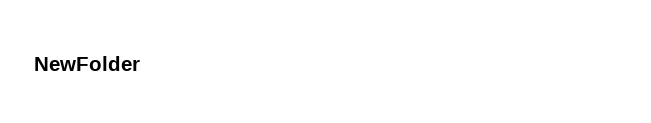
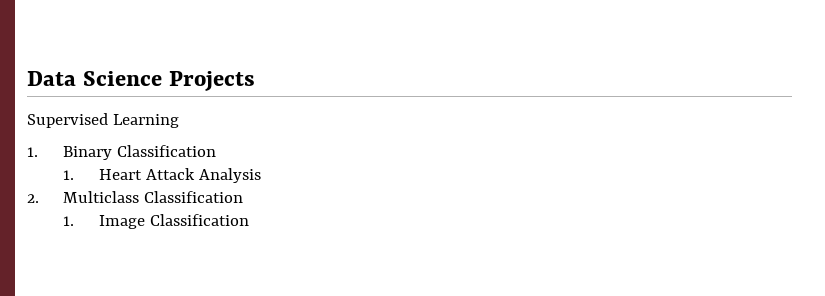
[34,56,140,71] NewFolder -> [27,71,256,91] [27,113,179,128] [27,145,216,160] [62,168,261,183] [27,191,243,203] [62,214,249,229] Data Science Projects // Supervised Learning // 1. Binary Classification // 1. Heart Attack Analysis // 2. Multiclass Classification // 1. Image Classification

